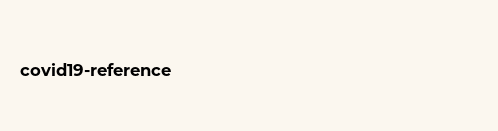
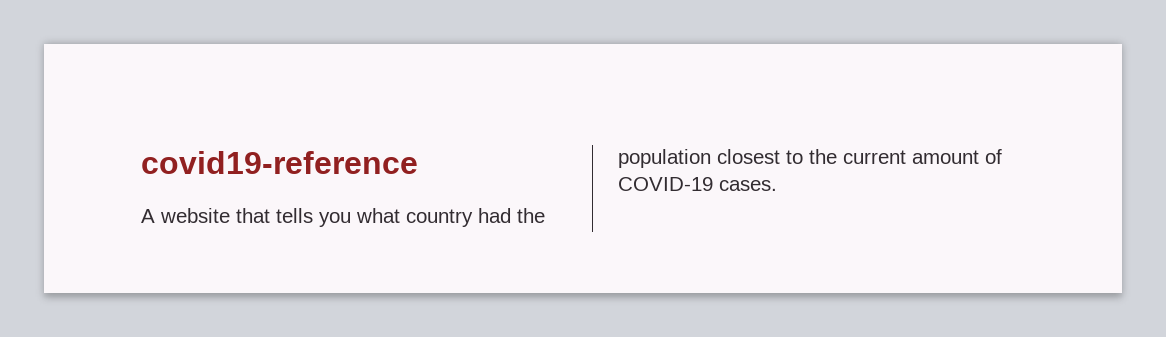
(171, 69) none -> [141,208,545,227] [618,149,1002,168] [618,177,777,191] // A website that tells you what country had the population closest to the current amount of COVID-19 cases.

